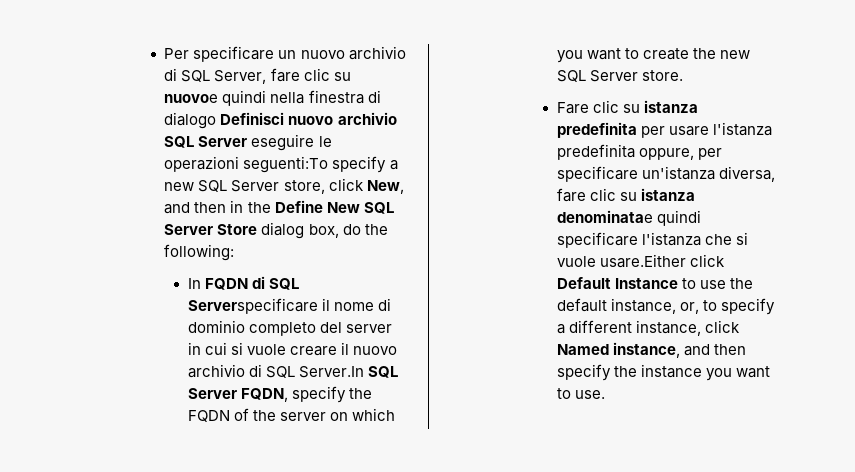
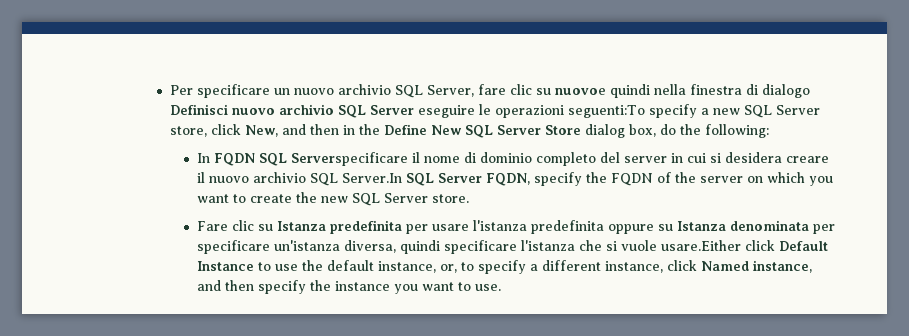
[164,68,178,81] di -> (391, 89) none
[251,276,265,289] di -> (255, 159) none
[246,344,286,355] vuole -> [724,152,782,163] desidera
[248,364,262,377] di -> (306, 177) none
[643,100,698,113] istanza -> [276,221,326,231] Istanza
[638,148,722,160] [556,166,775,182] [556,188,695,202] [556,210,653,223] oppure, per specificare un'istanza diversa, fare clic su istanza denominatae -> [607,220,835,234] [196,240,396,254] oppure su Istanza denominata per specificare un'istanza diversa,

